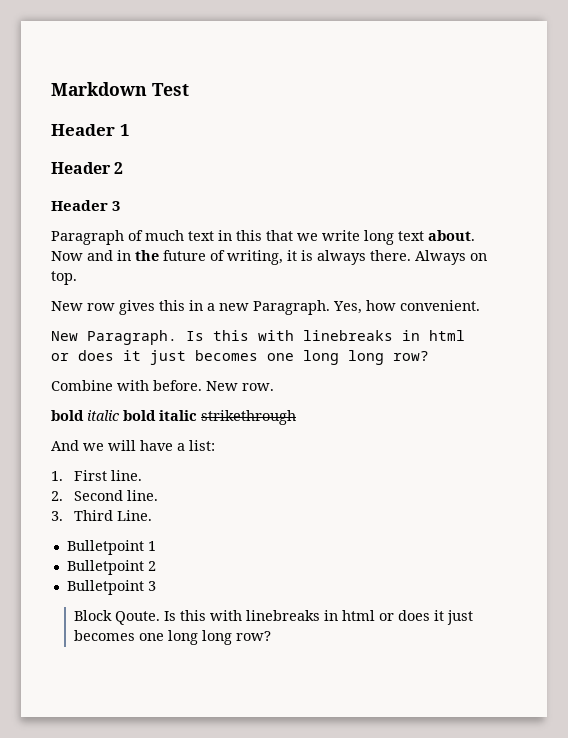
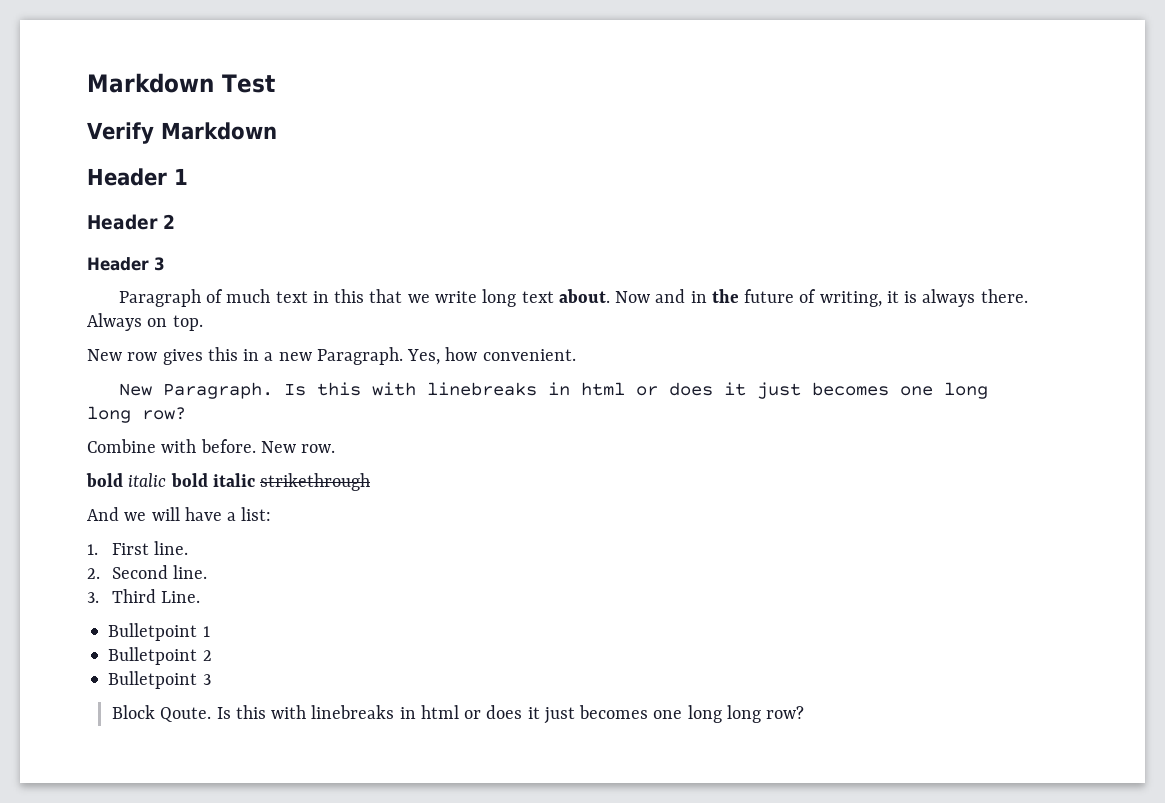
(189, 89) none -> [87,122,277,144] // Verify Markdown

